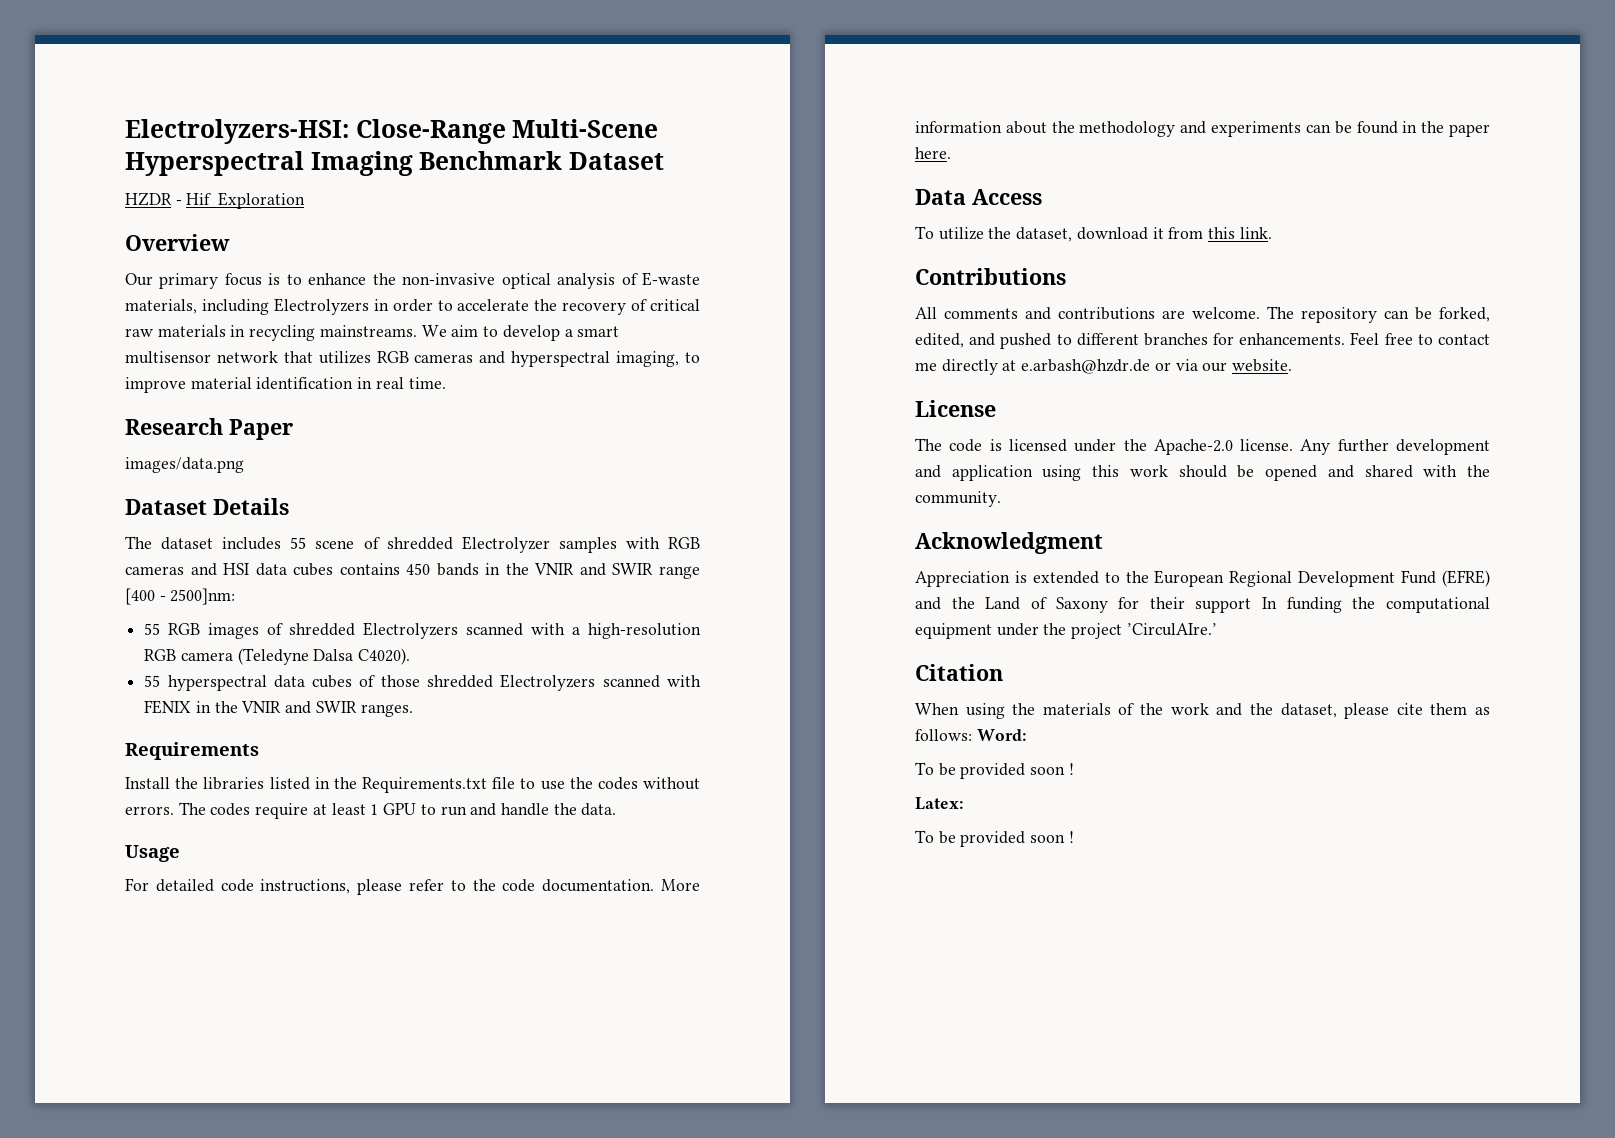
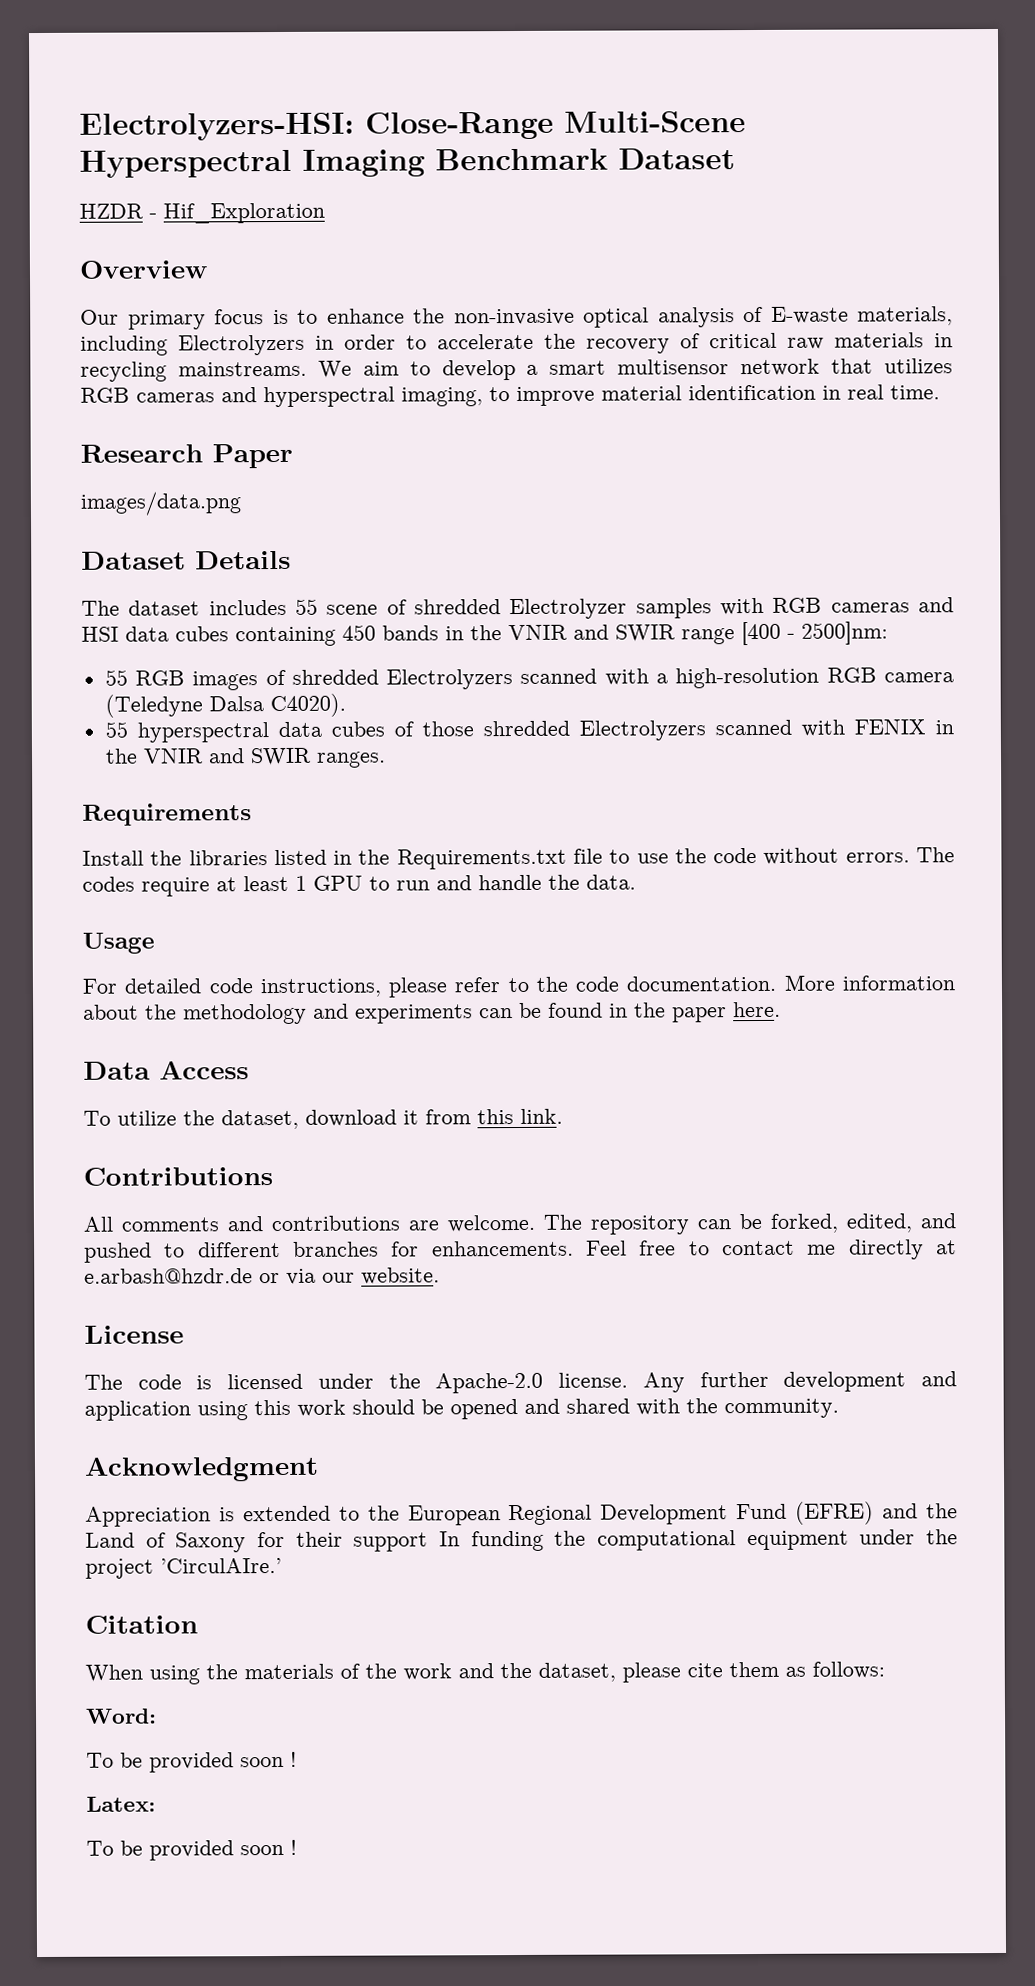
[339,563,400,575] contains -> [235,626,336,647] containing
[597,777,638,790] codes -> [713,847,758,864] code
(972, 735) none -> (885, 1670) //

